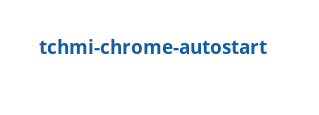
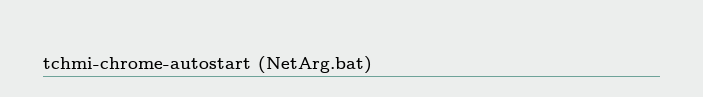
(267, 46) none -> [258,56,372,74] (NetArg.bat)

